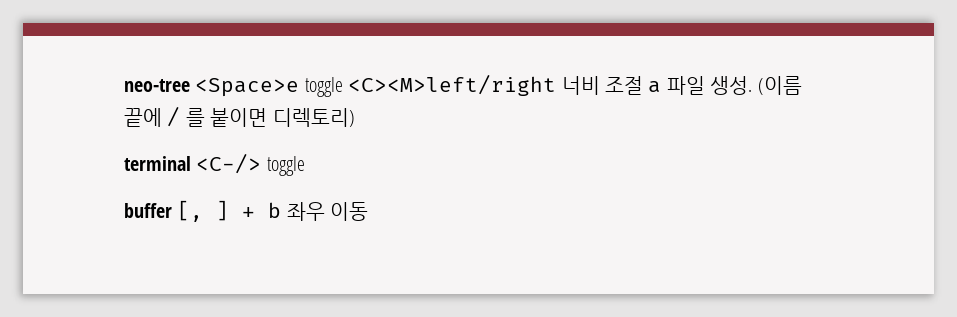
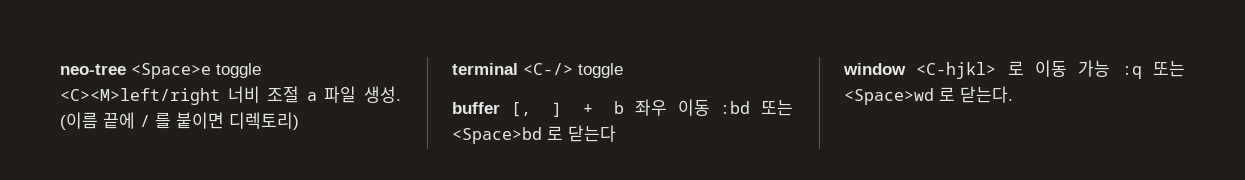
(369, 211) none -> [720,99,793,116] [452,125,616,144] [843,60,1185,79] [844,86,1013,105] :bd 또는 <Space>bd 로 닫는다 // window <C-hjkl> 로 이동 가능 :q 또는 <Space>wd 로 닫는다.

